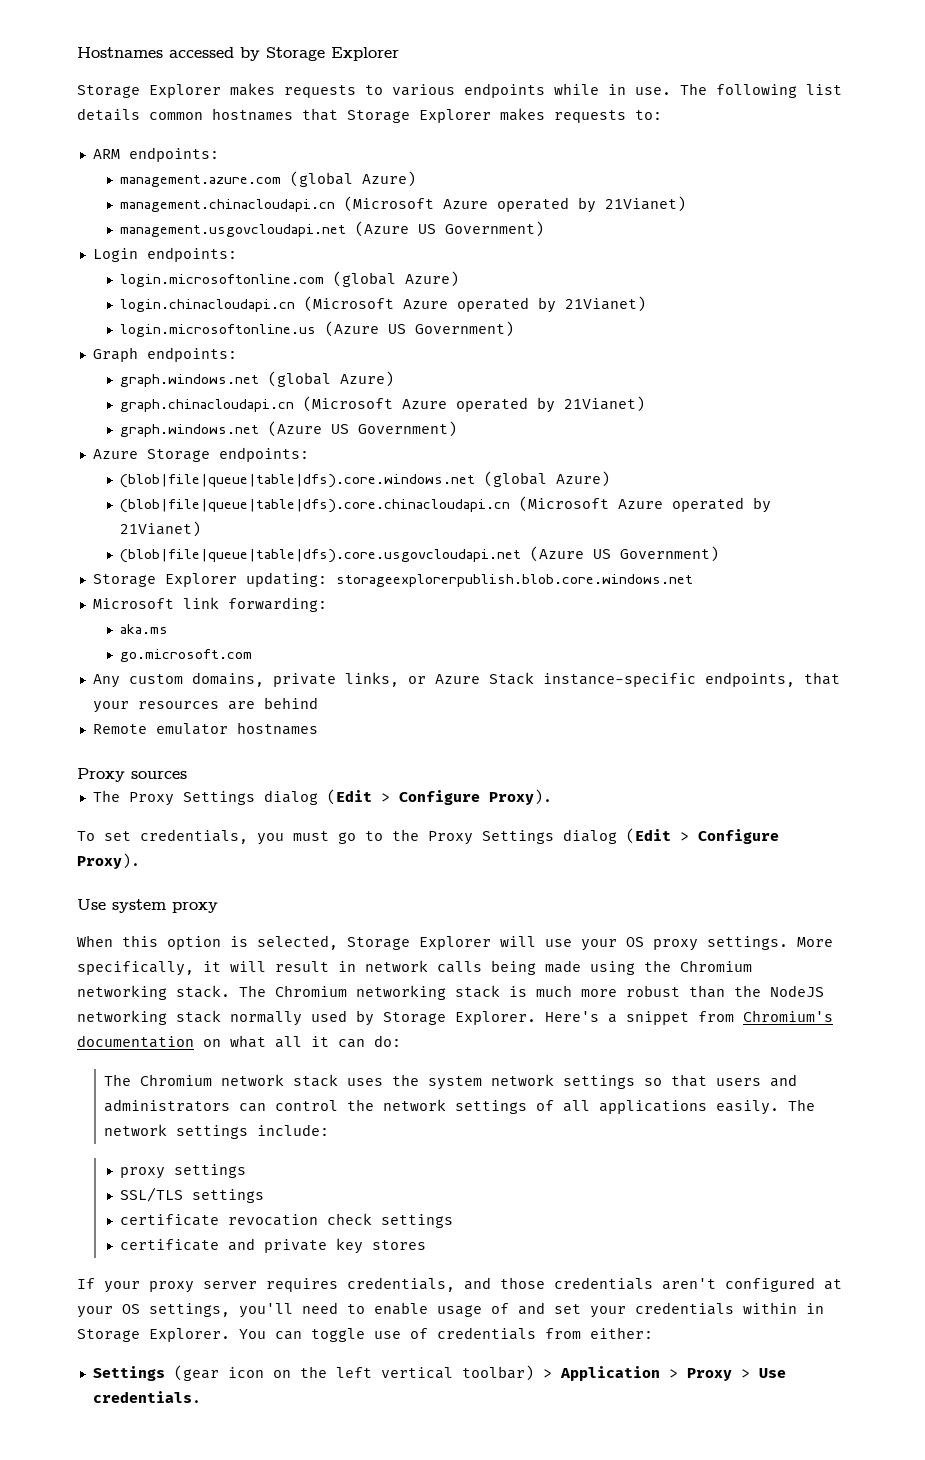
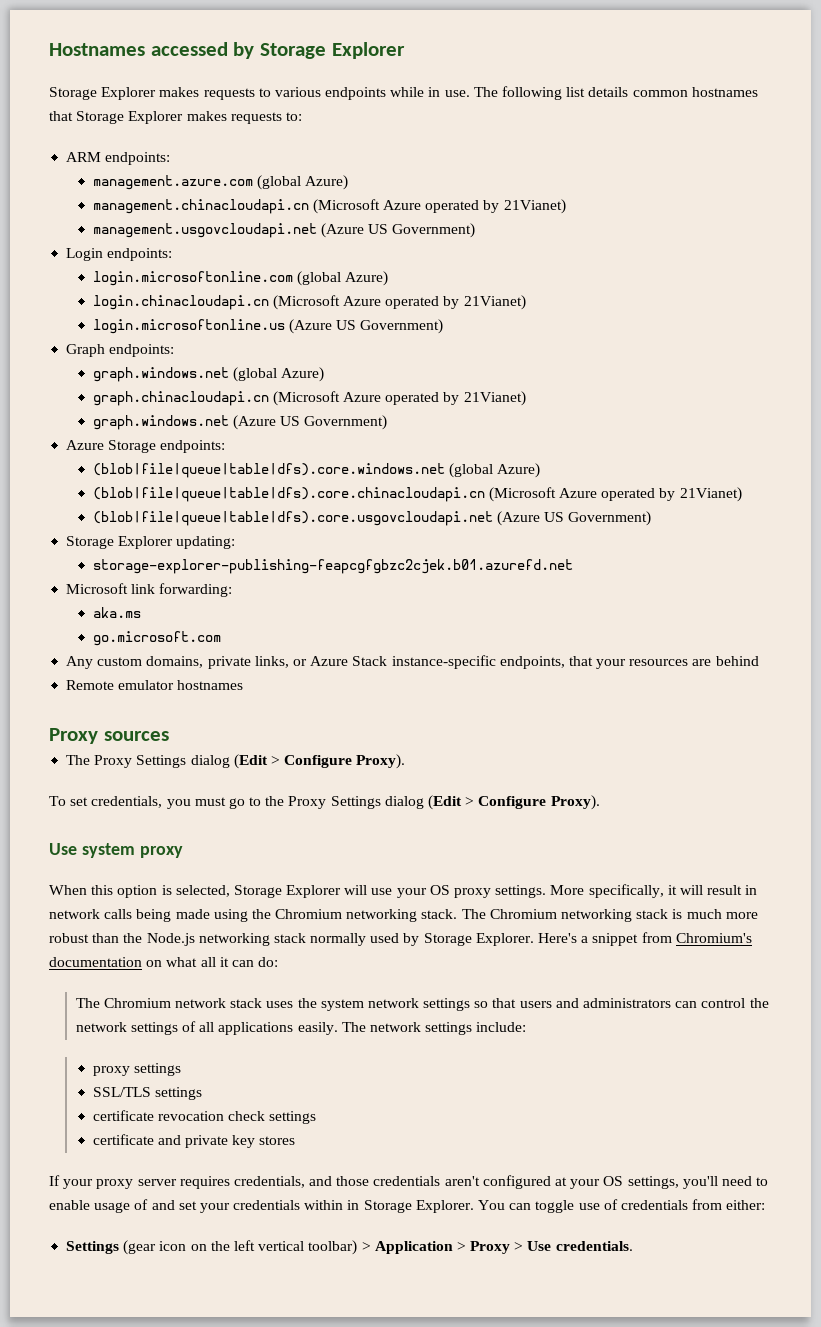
[335,574,693,587] storageexplorerpublish.blob.core.windows.net -> [92,559,573,574] // storage-explorer-publishing-feapcgfgbzc2cjek.b01.azurefd.net
[770,985,824,997] NodeJS -> [146,933,195,946] Node.js

